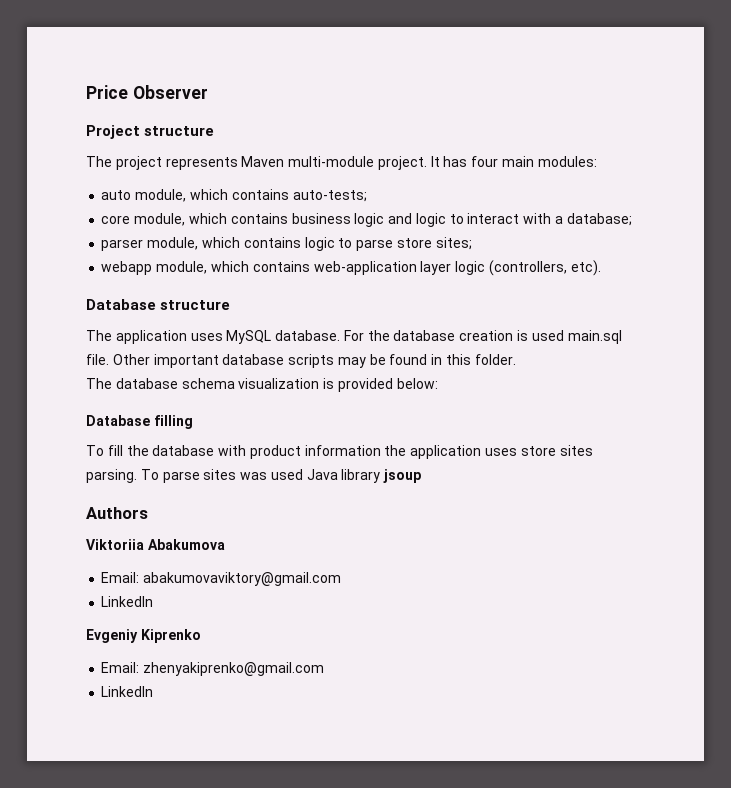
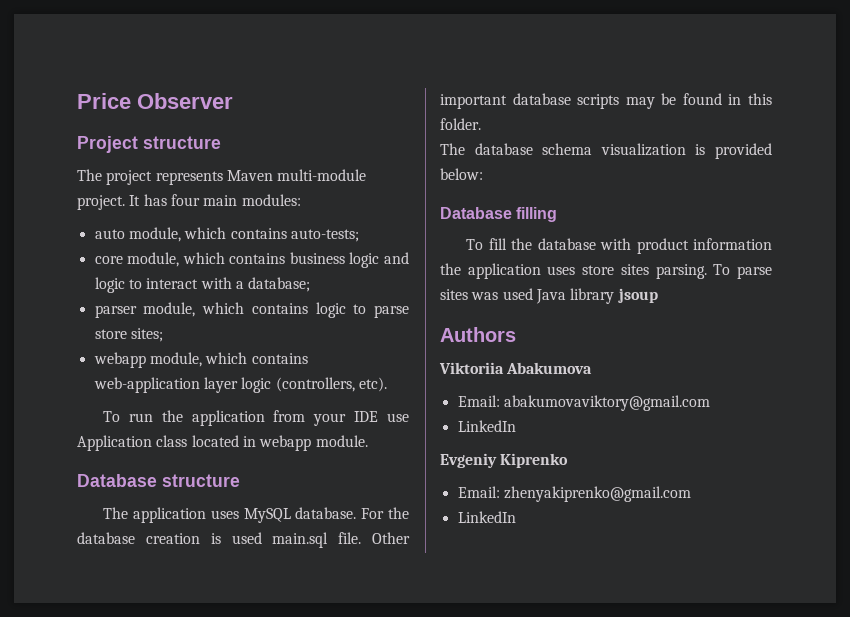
(601, 268) none -> [103,410,410,426] [77,435,368,451] // To run the application from your IDE use Application class located in webapp module.

